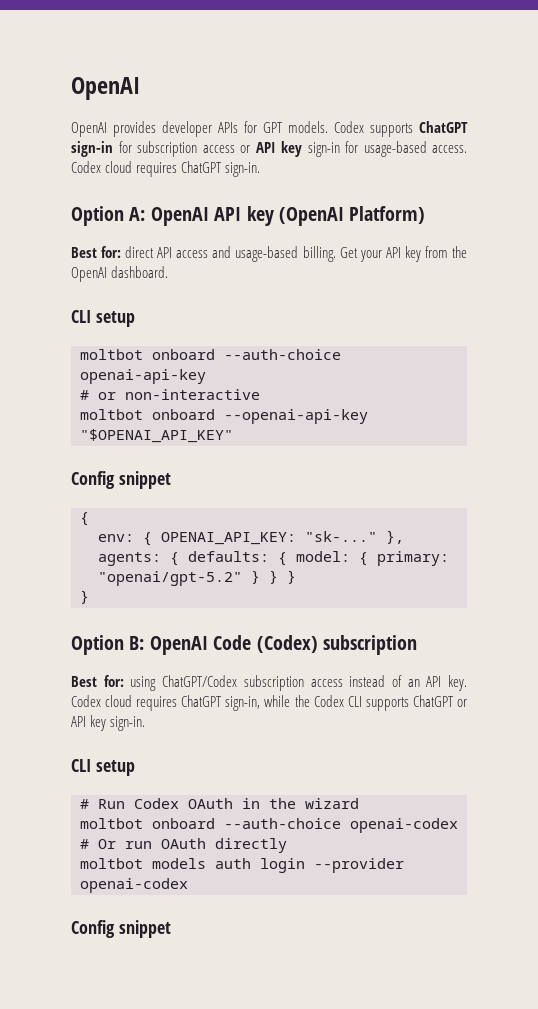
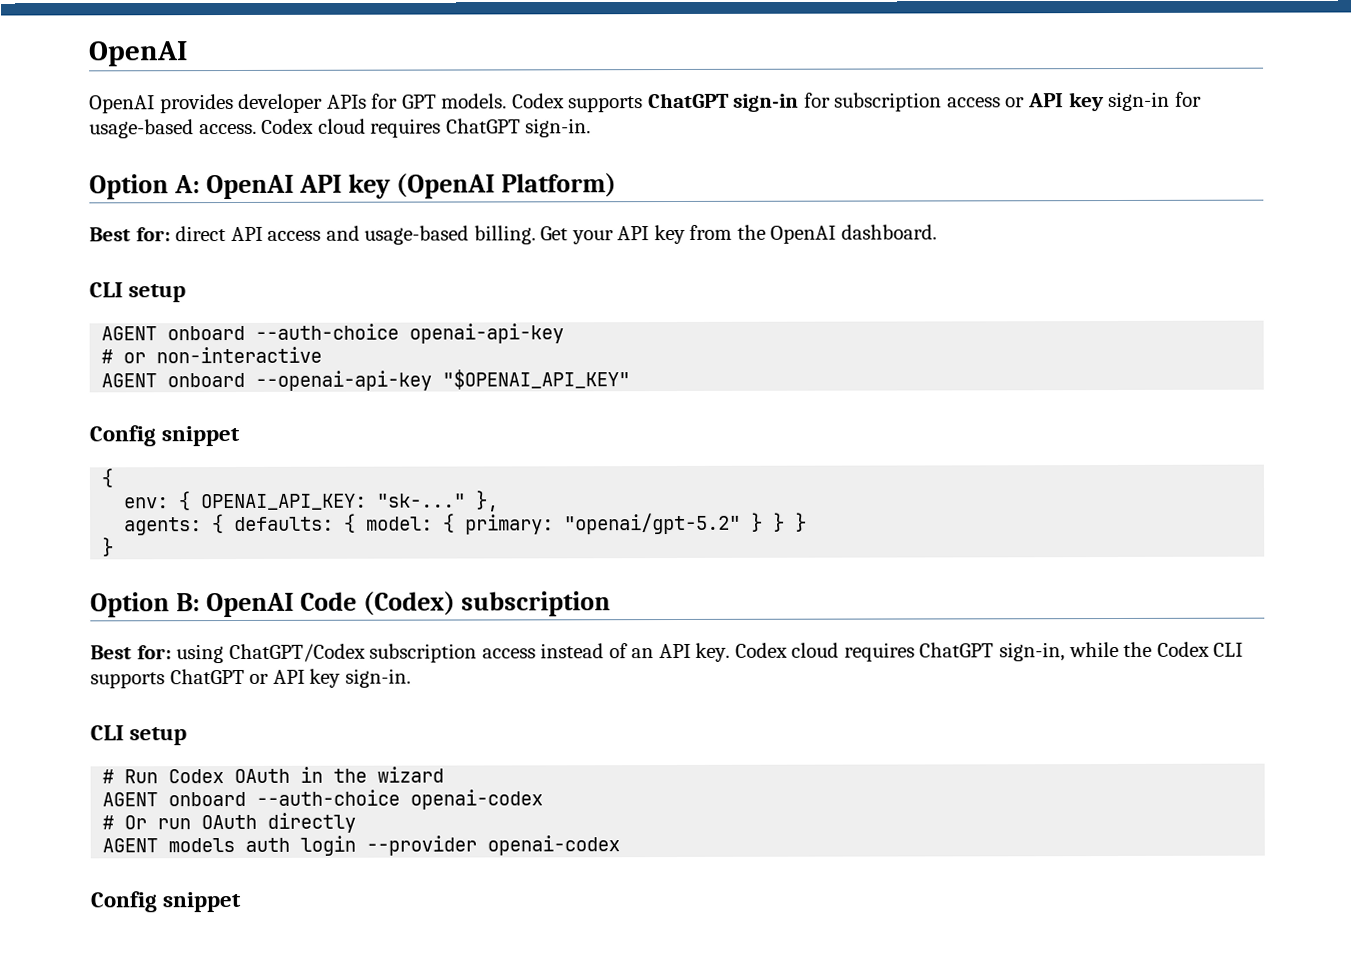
[80,349,143,360] moltbot -> [101,326,158,341] AGENT
[80,409,143,420] moltbot -> [101,373,158,388] AGENT
[80,818,143,829] moltbot -> [102,792,159,807] AGENT
[80,858,143,869] moltbot -> [102,838,159,853] AGENT

